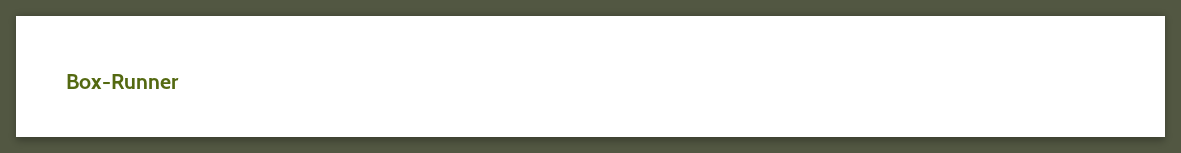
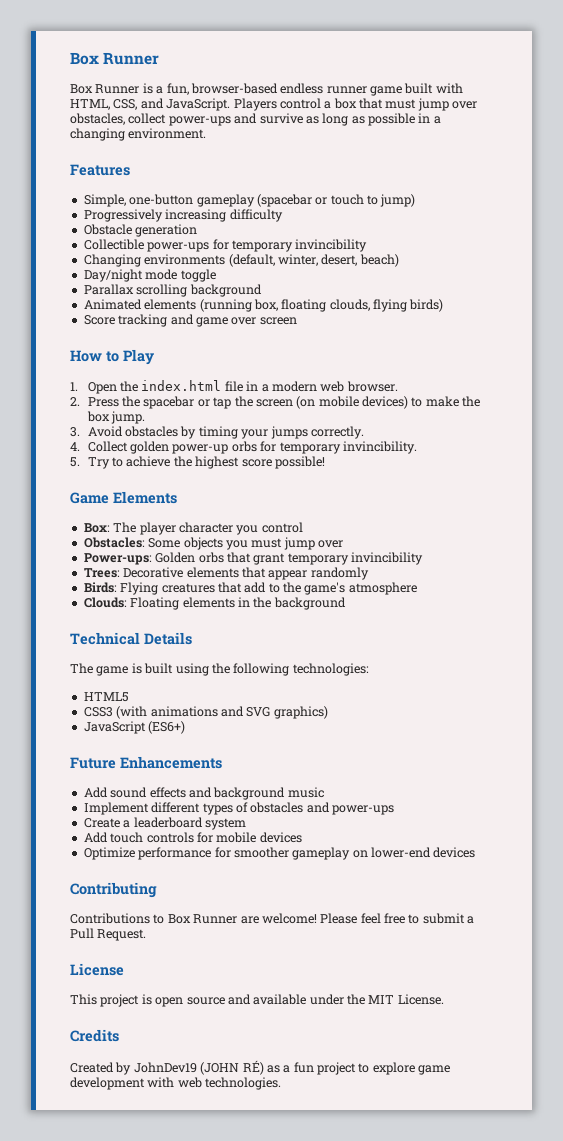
[66,74,179,89] Box-Runner -> [70,52,160,65] [70,83,463,96] [70,98,478,111] [70,113,441,126] [70,128,207,141] [70,164,130,176] [83,194,416,207] [83,209,283,222] [83,224,198,237] [83,239,368,252] [83,254,399,267] [83,269,216,282] [83,284,262,297] [83,299,444,312] [83,314,297,327] [70,349,154,365] [70,380,398,394] [70,396,481,409] [86,411,146,424] [70,426,364,439] [70,441,417,454] [70,456,325,469] [70,491,177,504] [83,522,303,535] [83,537,343,550] [83,552,423,565] [83,567,369,580] [83,582,417,595] [83,597,346,610] [70,632,192,645] [70,663,369,676] [83,692,129,702] [83,706,328,719] [83,721,186,734] [70,756,222,769] [83,787,324,800] [83,802,394,815] [83,817,246,830] [83,832,302,843] [83,847,476,860] [70,882,157,898] [70,913,475,924] [70,928,147,941] [70,963,124,976] [70,994,444,1007] [70,1029,119,1042] [70,1060,451,1075] [70,1077,282,1090] Box Runner // Box Runner is a fun, browser-based endless runner game built with HTML, CSS, and JavaScript. Players control a box that must jump over obstacles, collect power-ups and survive as long as possible in a changing environment. // Features // Simple, one-button gameplay (spacebar or touch to jump) // Progressively increasing difficulty // Obstacle generation // Collectible power-ups for temporary invincibility // Changing environments (default, winter, desert, beach) // Day/night mode toggle // Parallax scrolling background // Animated elements (running box, floating clouds, flying birds) // Score tracking and game over screen // How to Play // 1. Open the index.html file in a modern web browser. // 2. Press the spacebar or tap the screen (on mobile devices) to make the box jump. // 3. Avoid obstacles by timing your jumps correctly. // 4. Collect golden power-up orbs for temporary invincibility. // 5. Try to achieve the highest score possible! // Game Elements // Box: The player character you control // Obstacles: Some objects you must jump over // Power-ups: Golden orbs that grant temporary invincibility // Trees: Decorative elements that appear randomly // Birds: Flying creatures that add to the game's atmosphere // Clouds: Floating elements in the background // Technical Details // The game is built using the following technologies: // HTML5 // CSS3 (with animations and SVG graphics) // JavaScript (ES6+) // Future Enhancements // Add sound effects and background music // Implement different types of obstacles and power-ups // Create a leaderboard system // Add touch controls for mobile devices // Optimize performance for smoother gameplay on lower-end devices // Contributing // Contributions to Box Runner are welcome! Please feel free to submit a Pull Request. // License // This project is open source and available under the MIT License. // Credits // Created by JohnDev19 (JOHN RÉ) as a fun project to explore game development with web technologies.

